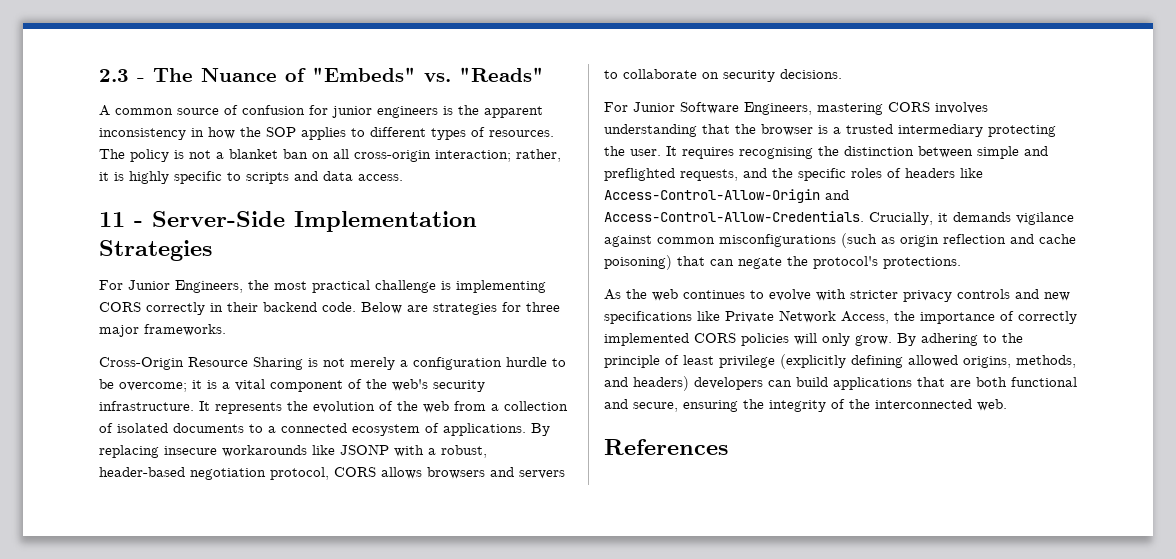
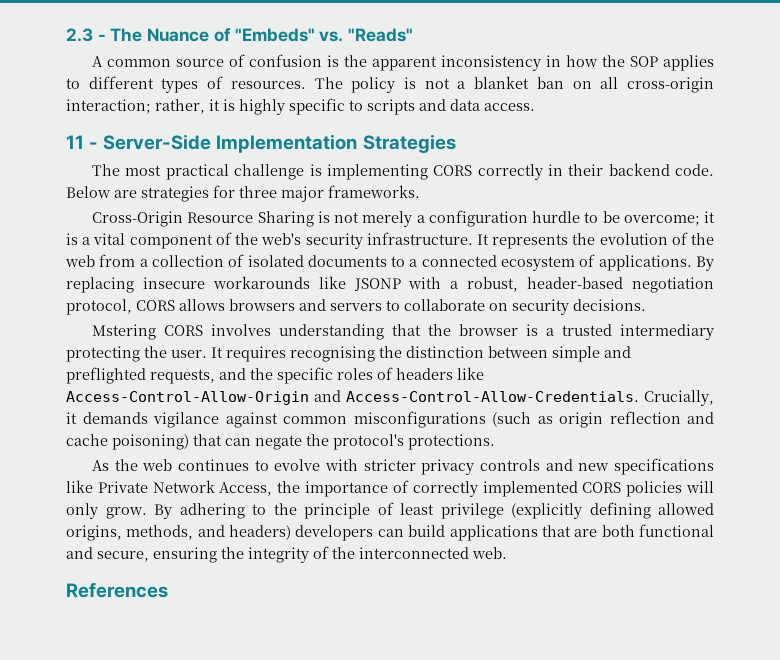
[309,105,438,118] for junior engineers -> (323, 60) none
[99,280,269,293] For Junior Engineers, the -> [92,164,121,176] The
[604,102,883,115] For Junior Software Engineers, mastering -> [92,324,157,340] Mstering

